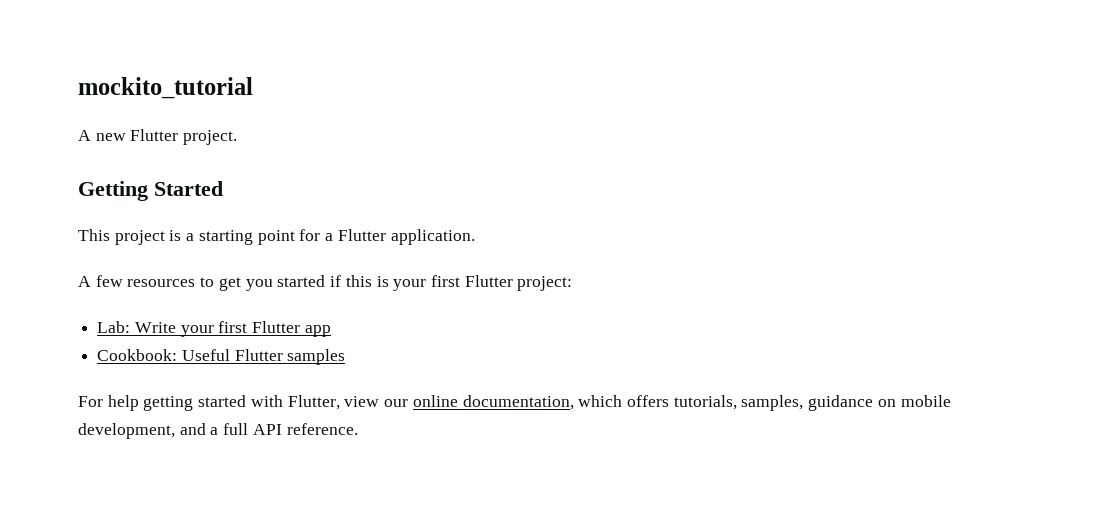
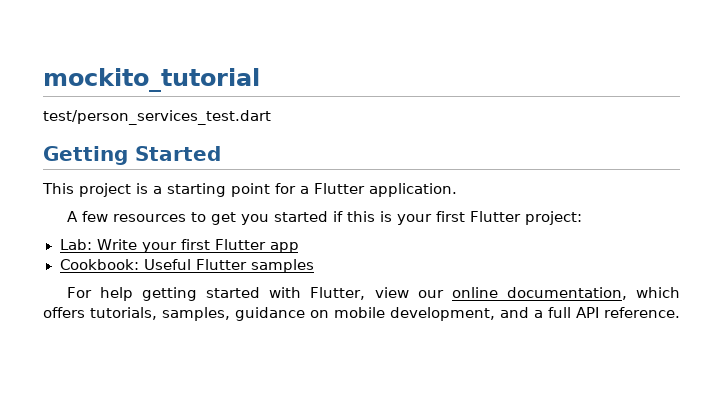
[78,129,238,145] A new Flutter project. -> [43,110,271,125] test/person_services_test.dart

